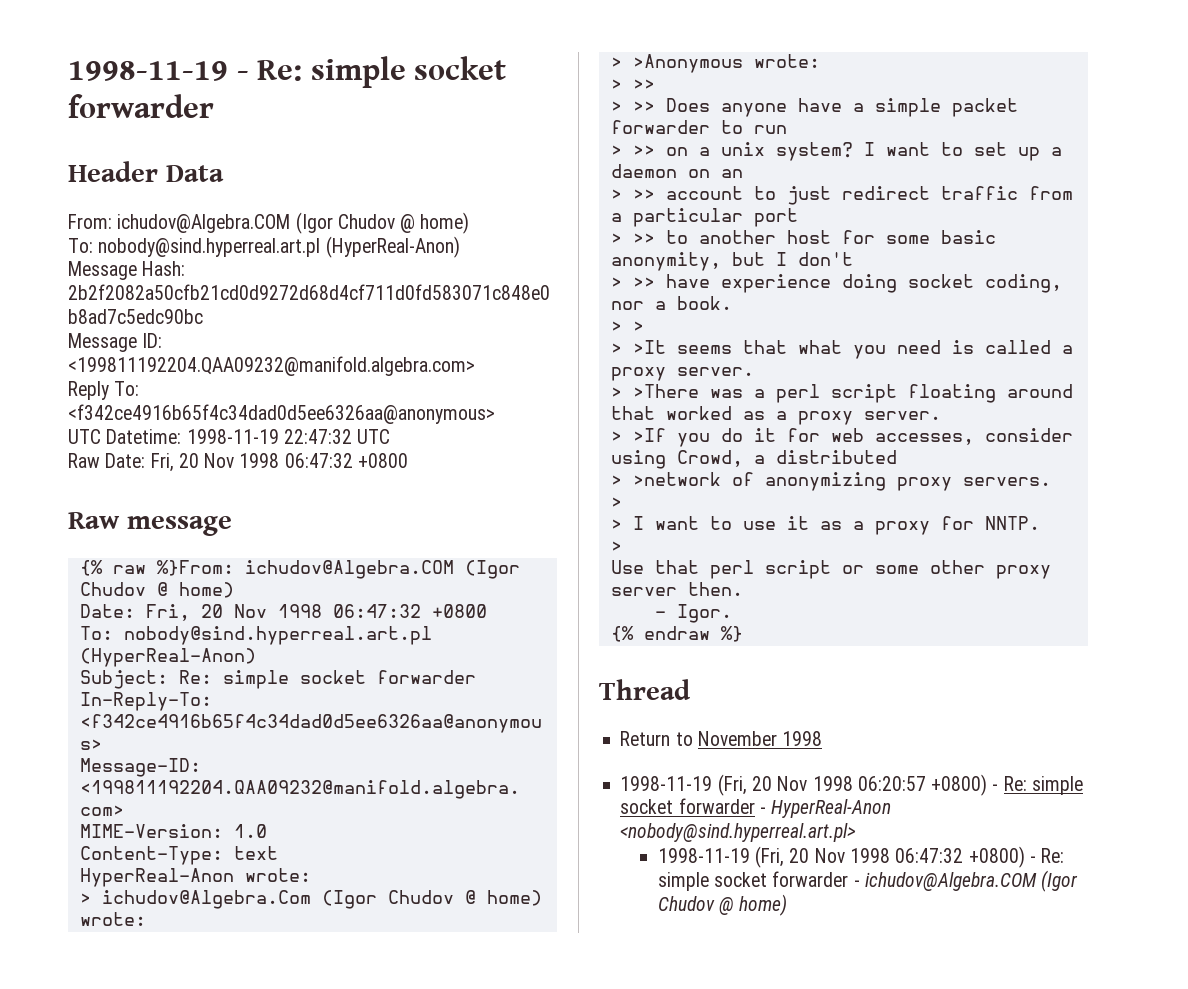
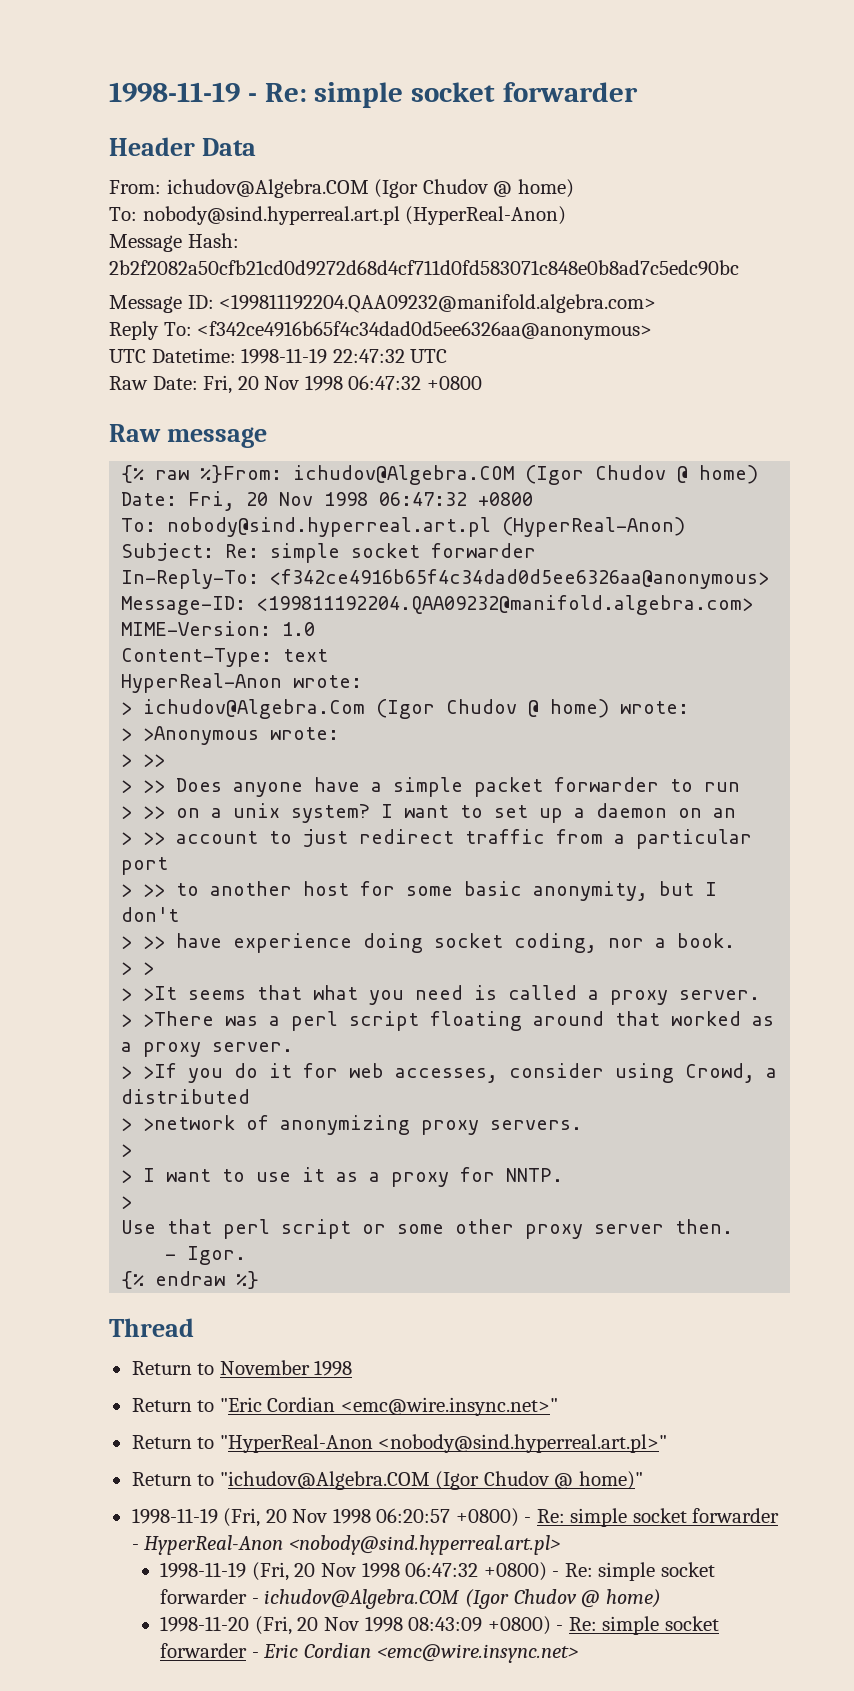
(823, 738) none -> [131,1397,558,1416] [131,1434,668,1453] [131,1471,643,1490] // Return to "Eric Cordian <emc@wire.insync.net>" // Return to "HyperReal-Anon <nobody@sind.hyperreal.art.pl>" // Return to "ichudov@Algebra.COM (Igor Chudov @ home)"
(788, 905) none -> [160,1616,719,1635] [160,1643,578,1663] // 1998-11-20 (Fri, 20 Nov 1998 08:43:09 +0800) - Re: simple socket forwarder - Eric Cordian <emc@wire.insync.net>

